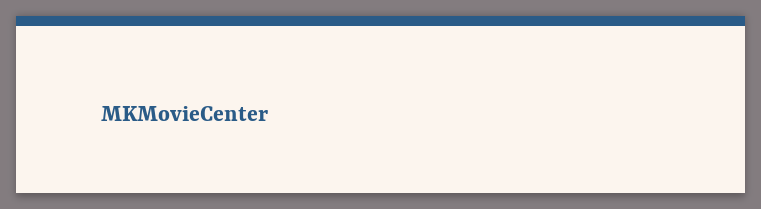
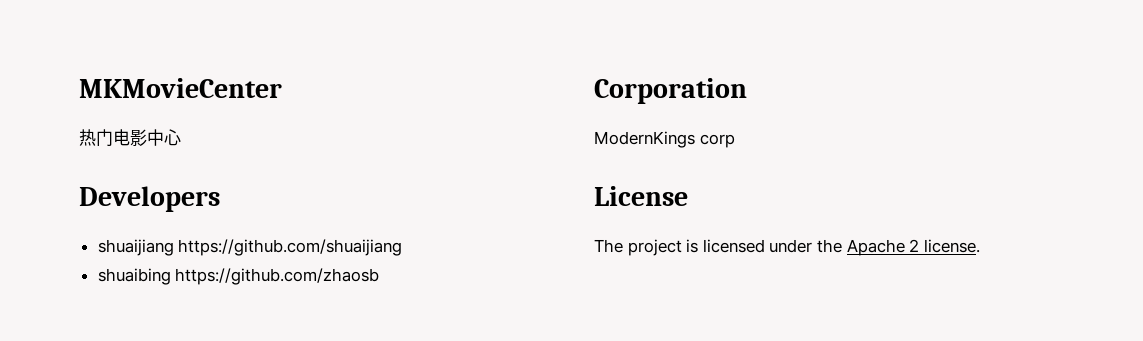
(268, 113) none -> [79,129,181,146] [79,186,220,212] [97,239,403,256] [97,268,380,285] [594,78,747,104] [594,131,735,148] [594,186,688,206] [594,239,980,256] // 热门电影中心 // Developers // shuaijiang https://github.com/shuaijiang // shuaibing https://github.com/zhaosb // Corporation // ModernKings corp // License // The project is licensed under the Apache 2 license.

